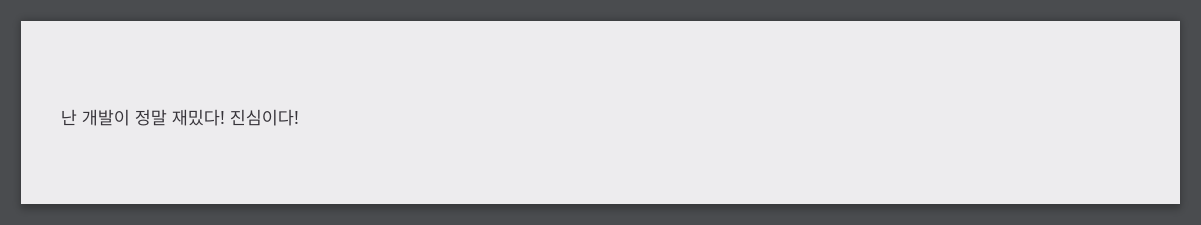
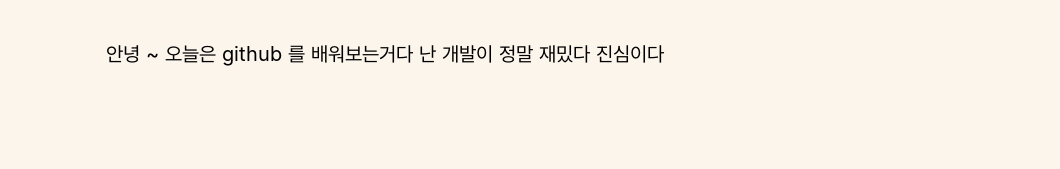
(61, 117) none -> [106,45,414,66] 안녕 ~ 오늘은 github 를 배워보는거다
[172,109,299,126] 재밌다! 진심이다! -> [539,45,665,63] 재밌다 진심이다

